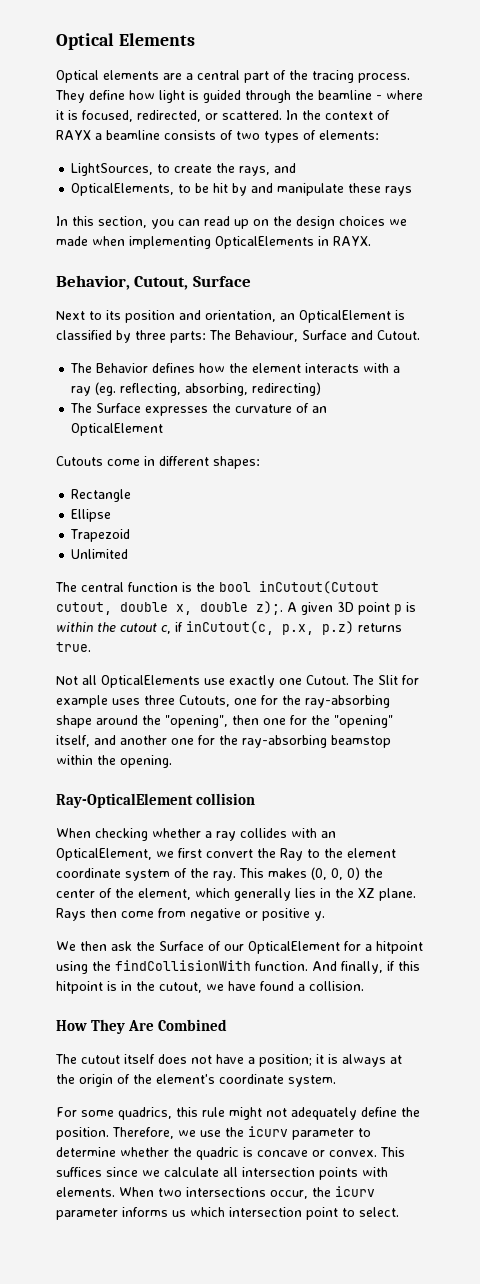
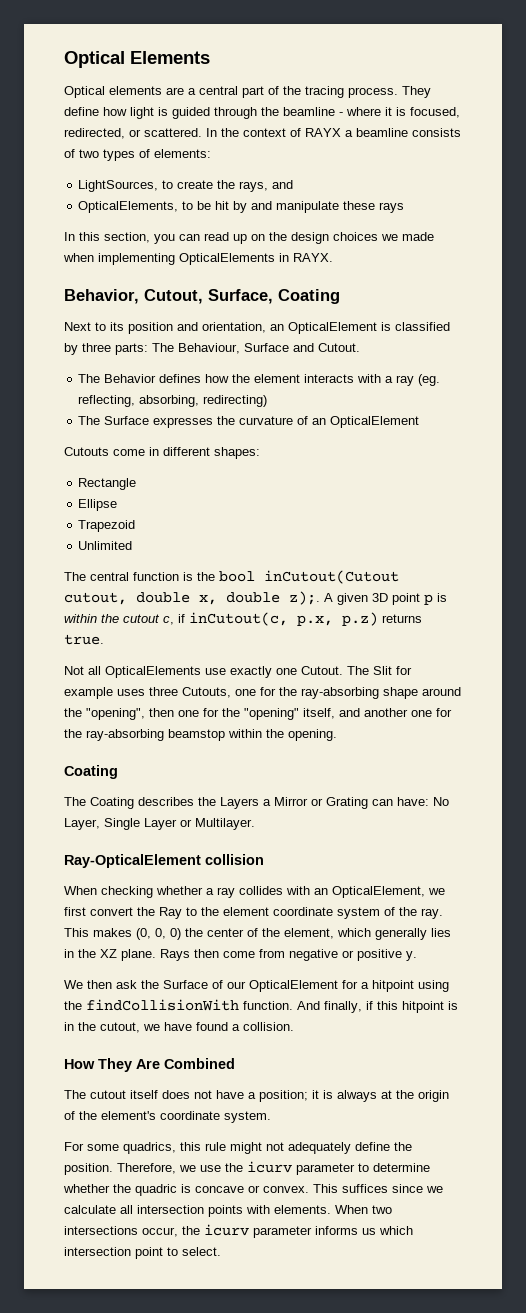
[192,276,251,287] Surface -> [208,289,340,304] Surface, Coating
(172, 761) none -> [64,765,118,779] [64,797,449,809] [64,818,255,830] // Coating // The Coating describes the Layers a Mirror or Grating can have: No Layer, Single Layer or Multilayer.

